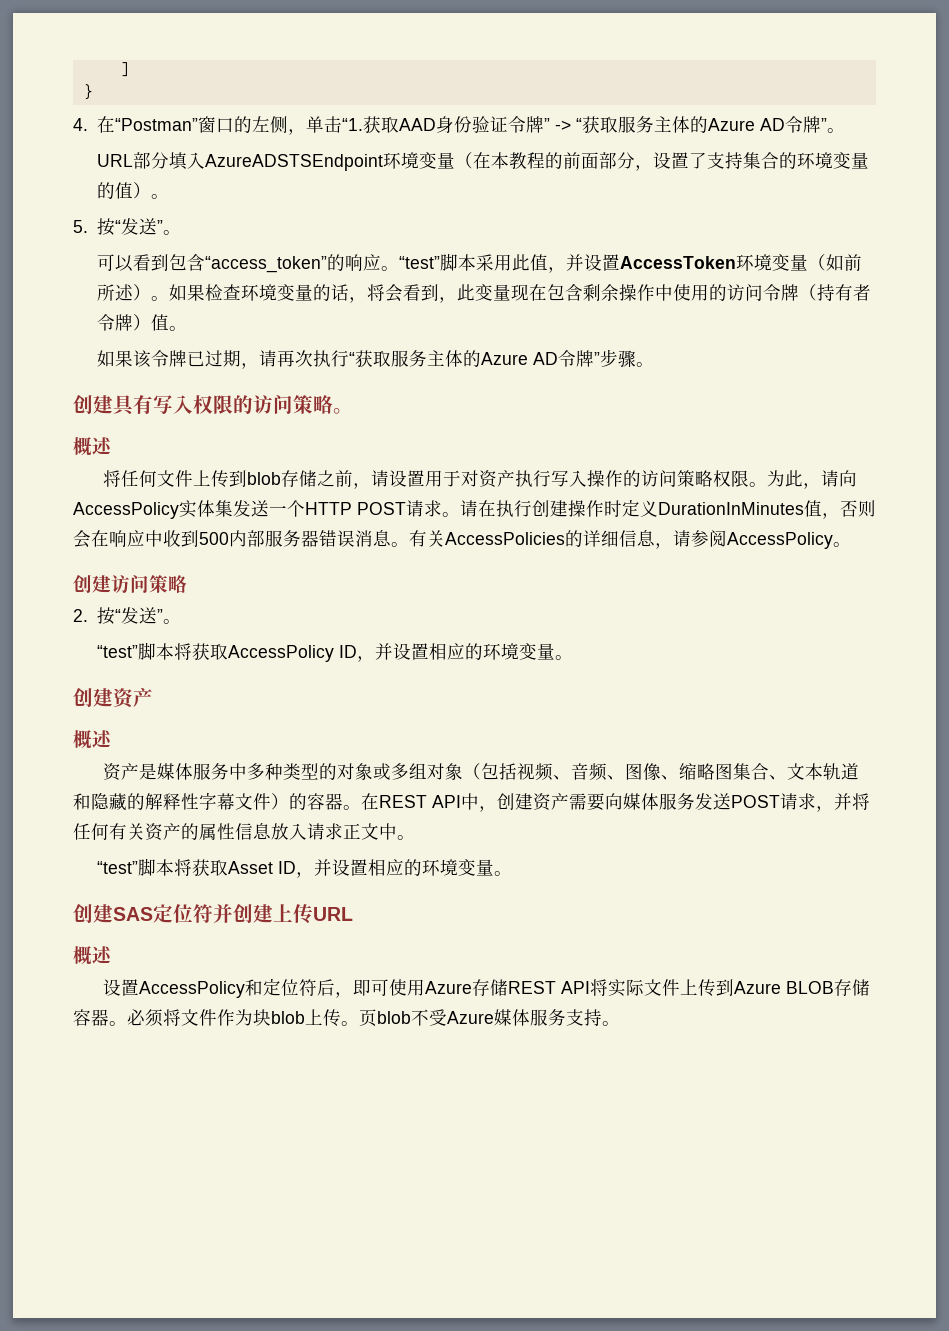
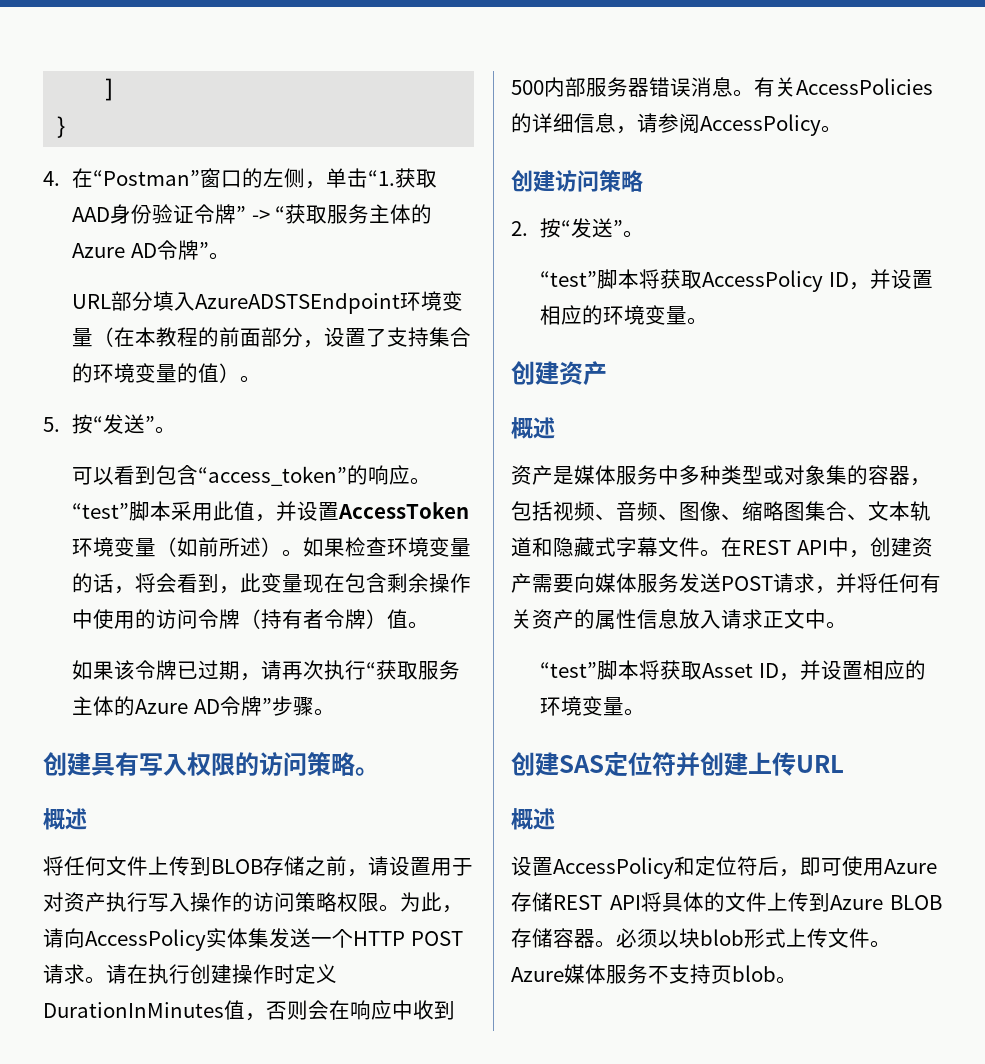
[247,472,282,485] blob -> [211,859,263,874] BLOB
[319,763,482,780] 的对象或多组对象（ -> [763,465,931,486] 或对象集的容器，
[127,792,343,810] 的解释性字幕文件）的容器 -> [595,537,700,557] 式字幕文件
[608,979,645,997] 实际 -> [661,892,725,912] 具体的
[163,1009,602,1027] 将文件作为块blob上传。页blob不受Azure媒体服务支持 -> [658,928,891,948] [511,964,776,984] 以块blob形式上传文件。Azure媒体服务不支持页blob

